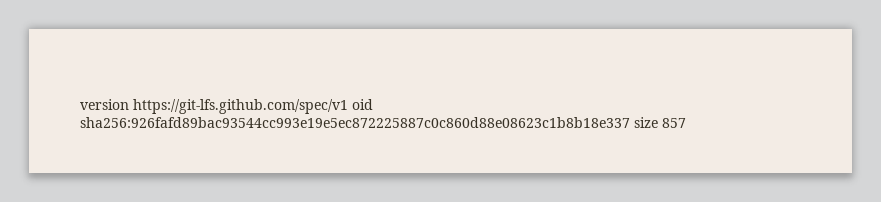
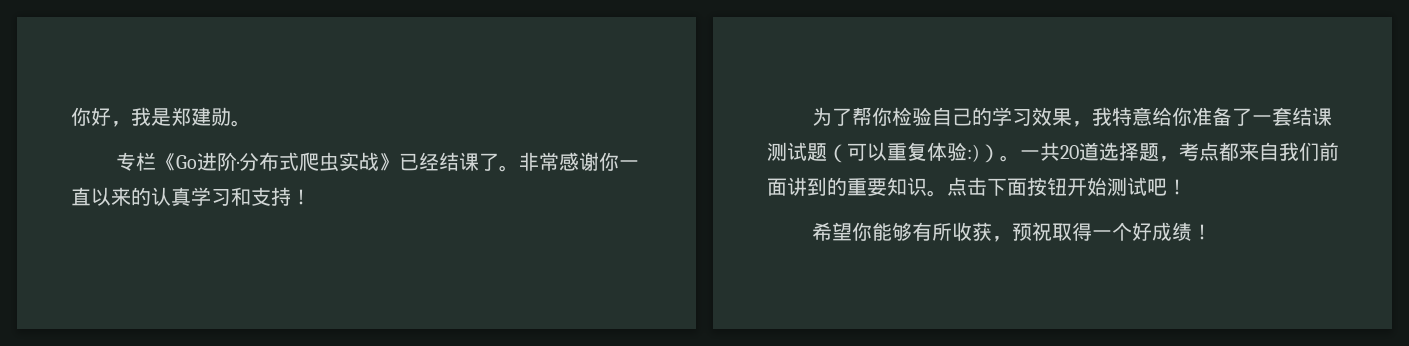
[80,99,373,114] [80,117,686,128] version https://git-lfs.github.com/spec/v1 oid sha256:926fafd89bac93544cc993e19e5ec872225887c0c860d88e08623c1b8b18e337 size 857 -> [71,107,251,127] [116,152,640,172] [71,187,311,206] [812,107,1333,127] [767,142,1339,163] [767,177,1187,197] [812,222,1213,242] 你好，我是郑建勋。 // 专栏《Go进阶·分布式爬虫实战》已经结课了。非常感谢你一直以来的认真学习和支持！ // 为了帮你检验自己的学习效果，我特意给你准备了一套结课测试题（可以重复体验:)）。一共20道选择题，考点都来自我们前面讲到的重要知识。点击下面按钮开始测试吧！ // 希望你能够有所收获，预祝取得一个好成绩！

